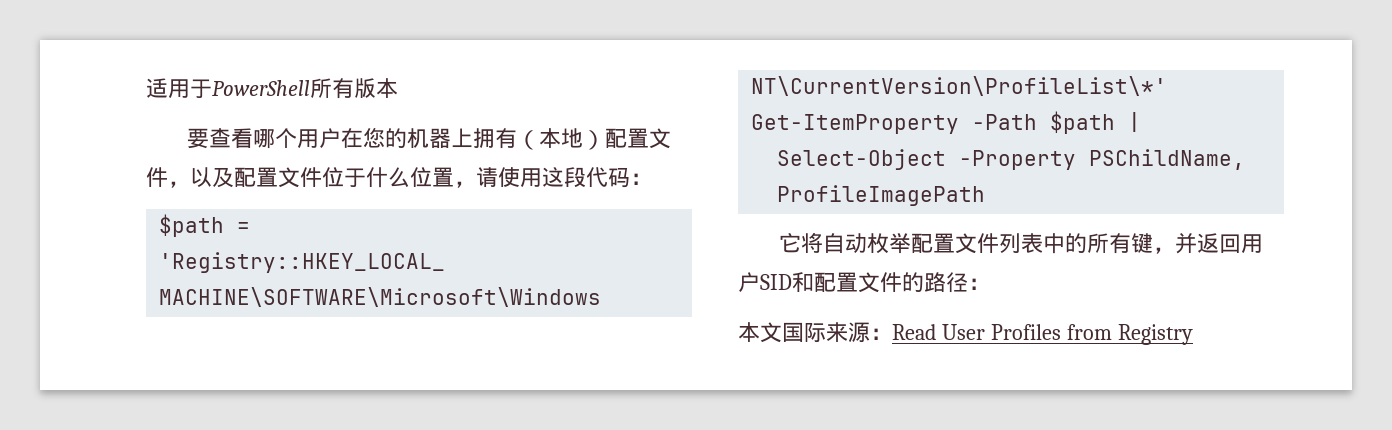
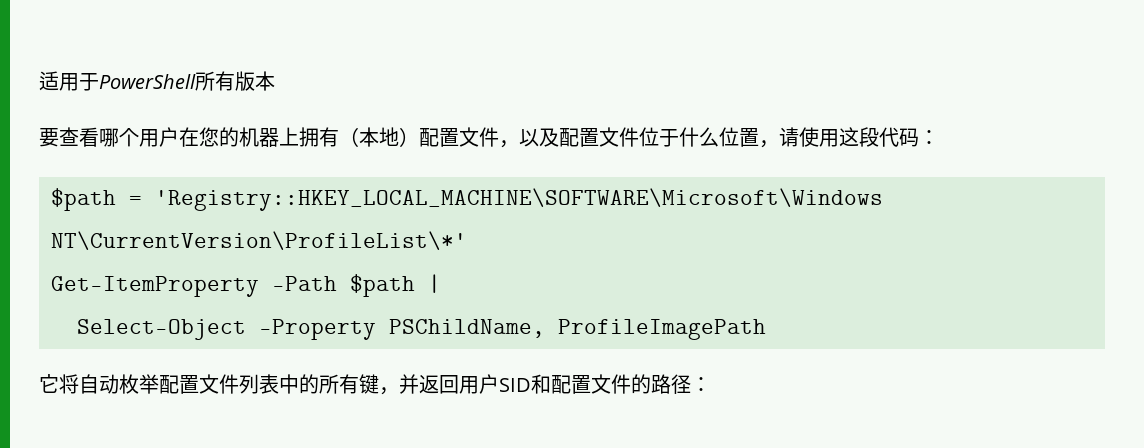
[738,322,1193,345] // 本文国际来源：Read User Profiles from Registry -> (711, 384) none

